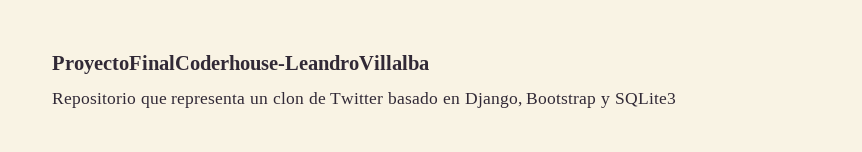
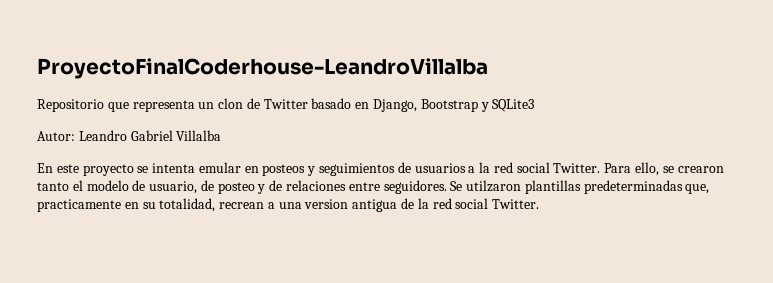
(676, 100) none -> [37,130,222,141] [37,162,724,176] [37,180,710,194] [37,198,540,212] // Autor: Leandro Gabriel Villalba // En este proyecto se intenta emular en posteos y seguimientos de usuarios a la red social Twitter. Para ello, se crearon tanto el modelo de usuario, de posteo y de relaciones entre seguidores. Se utilzaron plantillas predeterminadas que, practicamente en su totalidad, recrean a una version antigua de la red social Twitter.

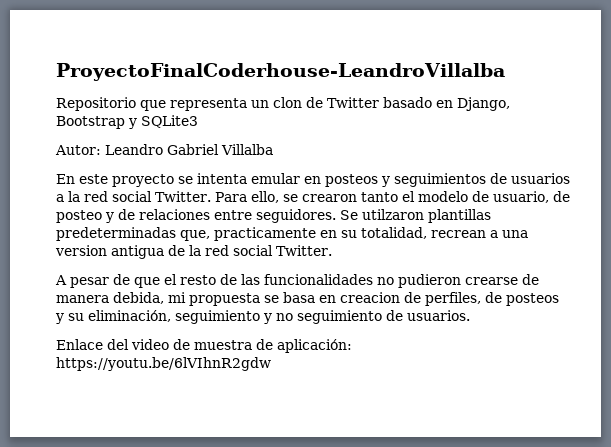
(540, 204) none -> [55,274,539,288] [56,292,559,306] [55,310,470,324] [56,339,352,353] [56,357,271,371] // A pesar de que el resto de las funcionalidades no pudieron crearse de manera debida, mi propuesta se basa en creacion de perfiles, de posteos y su eliminación, seguimiento y no seguimiento de usuarios. // Enlace del video de muestra de aplicación: https://youtu.be/6lVIhnR2gdw

